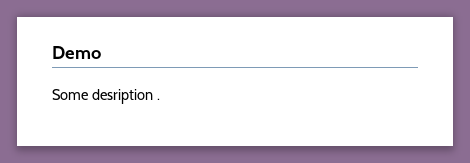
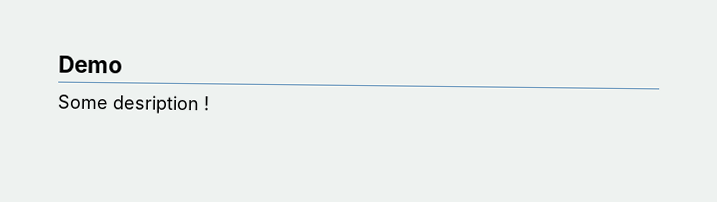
[156,98,160,100] . -> [203,96,210,111] !

